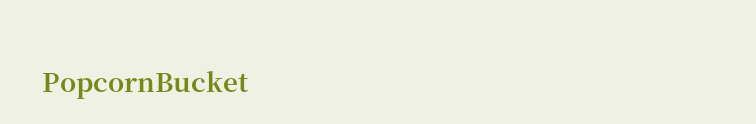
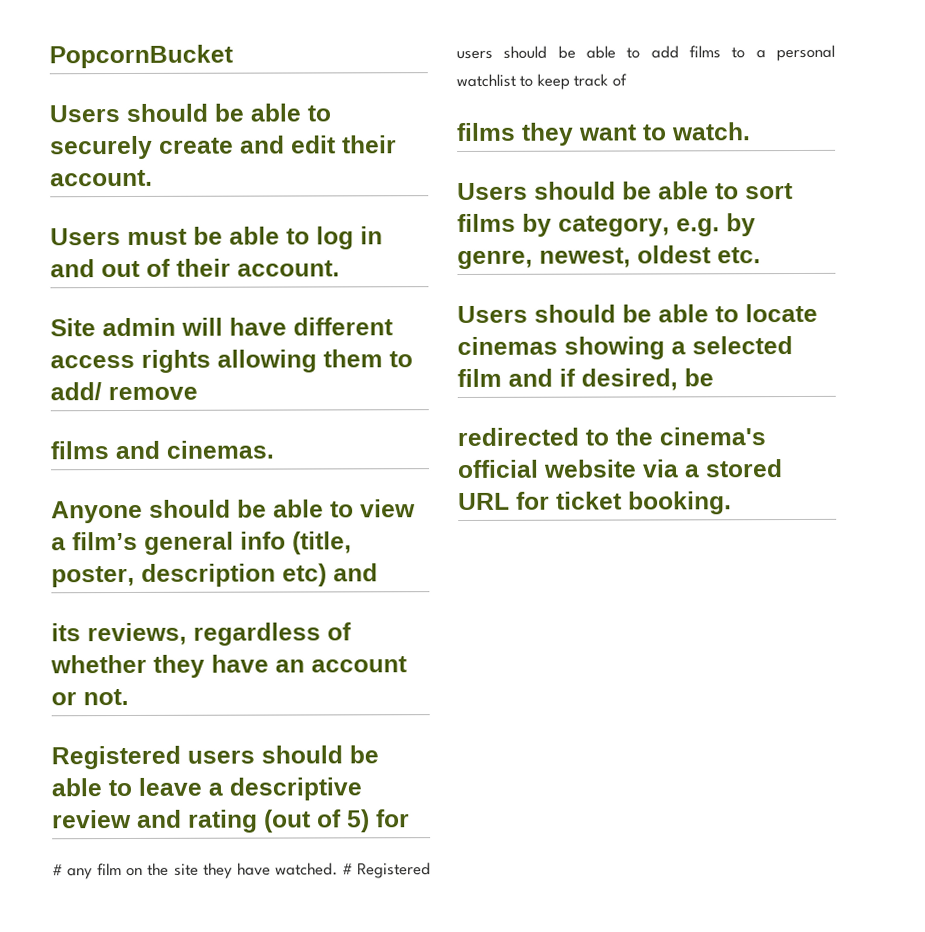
(249, 85) none -> [49,103,331,123] [50,135,397,160] [50,169,153,187] [50,226,383,250] [50,258,340,278] [50,317,393,337] [50,349,413,373] [50,382,198,401] [50,440,274,460] [51,499,416,524] [51,531,352,555] [51,563,378,588] [51,622,352,646] [50,654,407,678] [51,688,129,706] [51,745,379,770] [51,777,362,801] [52,809,410,833] [52,862,431,880] [456,44,835,62] [456,73,627,90] [456,122,751,146] [457,181,793,201] [457,213,756,237] [457,245,761,270] [457,303,818,324] [457,336,793,360] [457,368,714,391] [457,427,766,447] [457,459,783,479] [458,491,732,515] // Users should be able to securely create and edit their account. // Users must be able to log in and out of their account. // Site admin will have different access rights allowing them to add/ remove // films and cinemas. // Anyone should be able to view a film’s general info (title, poster, description etc) and // its reviews, regardless of whether they have an account or not. // Registered users should be able to leave a descriptive review and rating (out of 5) for // # any film on the site they have watched. # Registered users should be able to add films to a personal watchlist to keep track of // films they want to watch. // Users should be able to sort films by category, e.g. by genre, newest, oldest etc. // Users should be able to locate cinemas showing a selected film and if desired, be // redirected to the cinema's official website via a stored URL for ticket booking.

